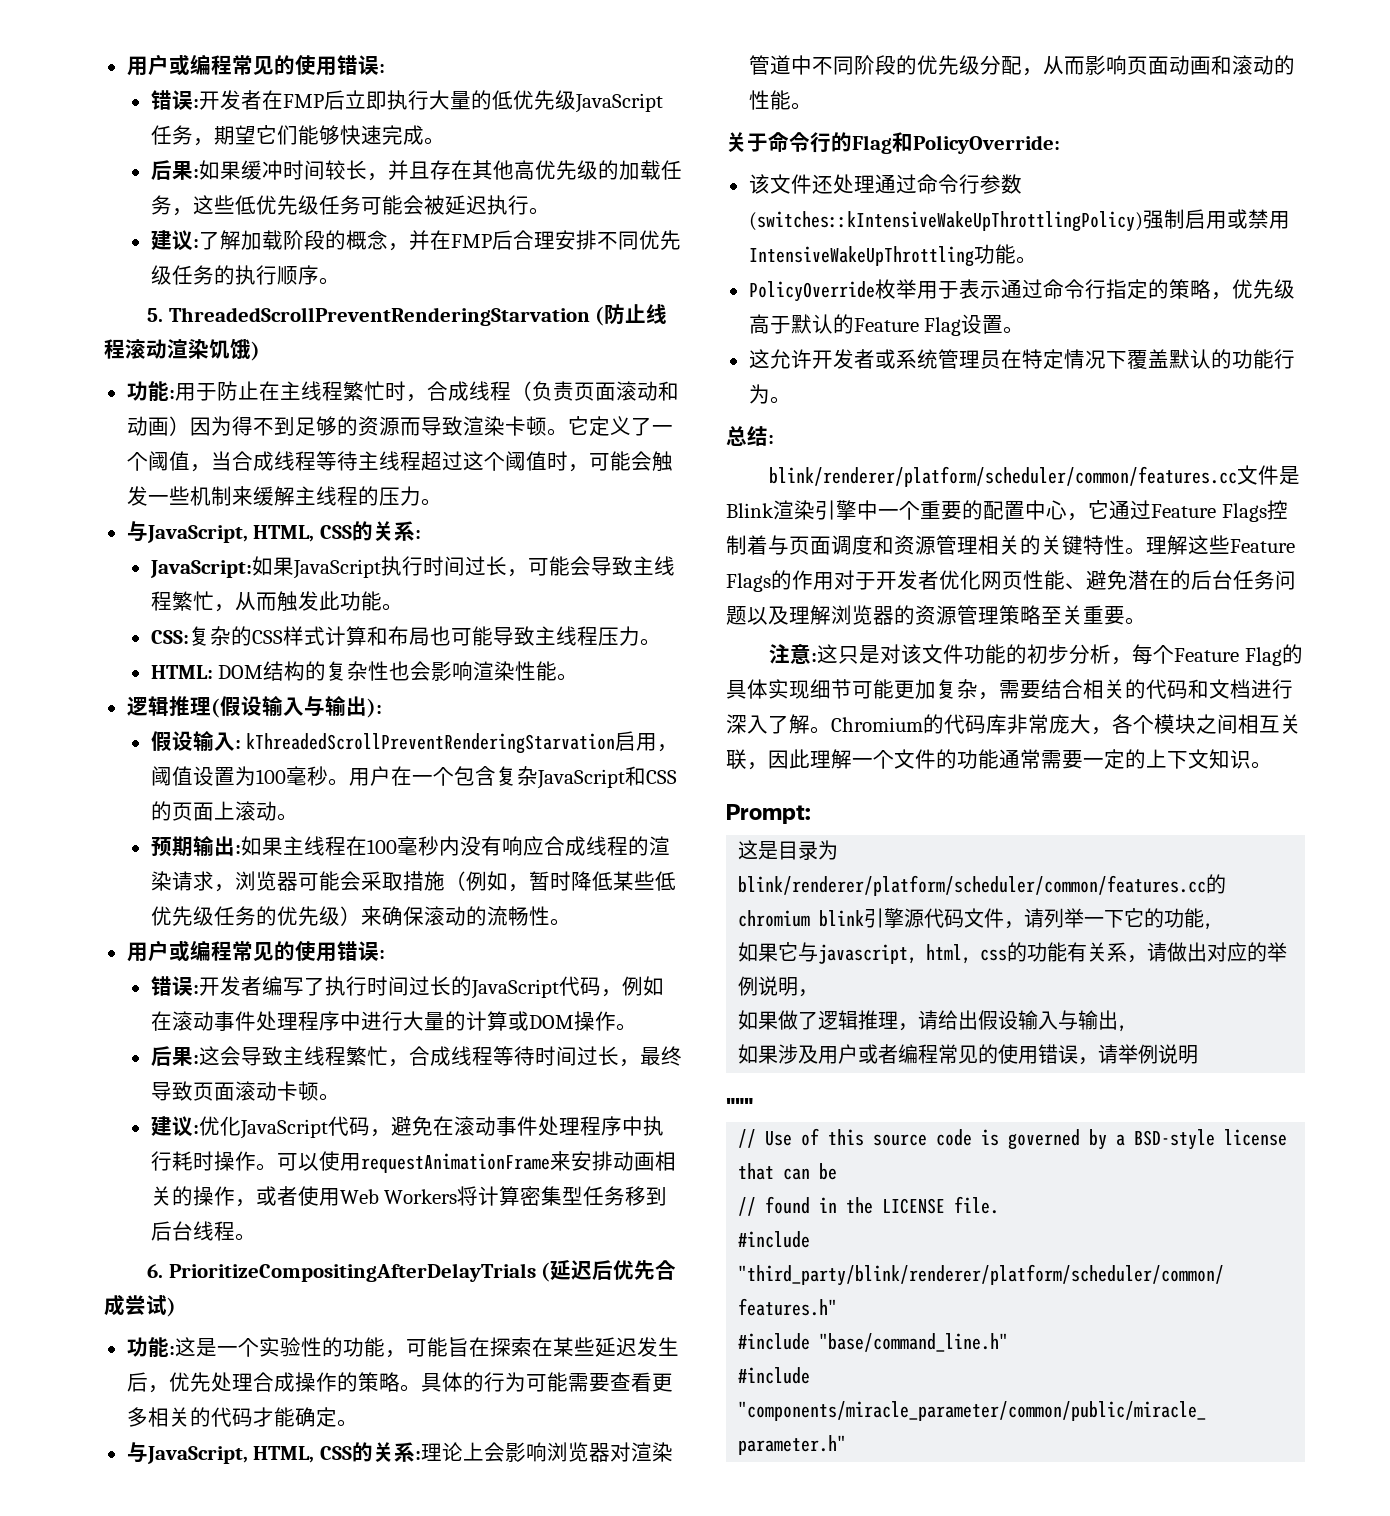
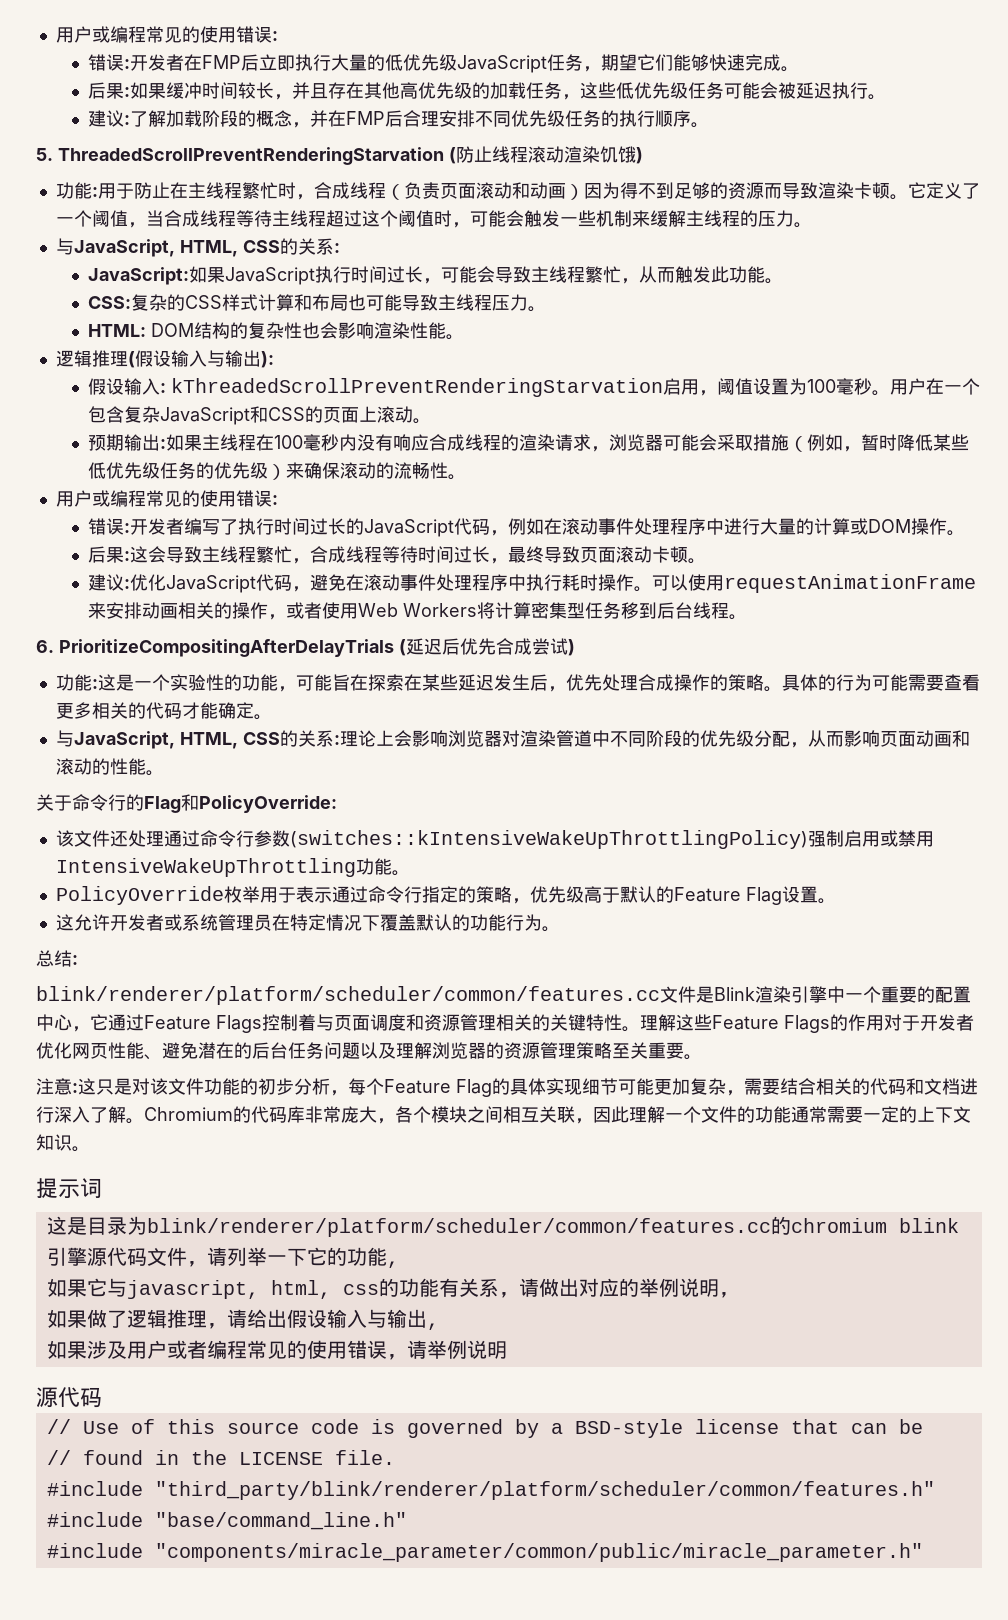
[726,804,811,824] Prompt: -> [36,1178,102,1198] 提示词
[726,1098,753,1114] """ -> [36,1387,102,1408] 源代码

